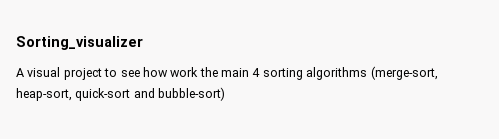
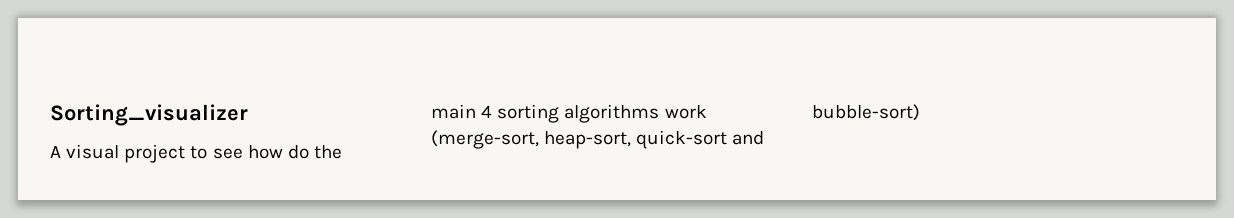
[170,67,199,77] work -> [287,145,309,159] do
(368, 73) none -> [664,105,707,119] work

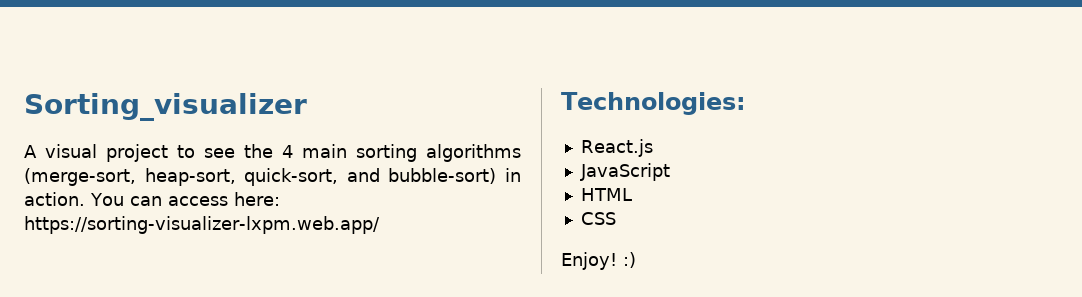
[247,145,342,159] [431,104,493,119] how do the main 4 -> [244,144,347,158] the 4 main
[664,105,707,119] work -> (521, 153) none
[636,130,728,149] quick-sort -> [244,168,339,186] quick-sort,
(920, 112) none -> [505,168,521,182] [24,192,280,206] [24,216,380,234] [561,92,746,115] [580,139,653,157] [579,163,670,181] [580,188,632,201] [580,212,616,225] [561,252,636,270] in action. You can access here: https://sorting-visualizer-lxpm.web.app/ // Technologies: // React.js // JavaScript // HTML // CSS // Enjoy! :)

